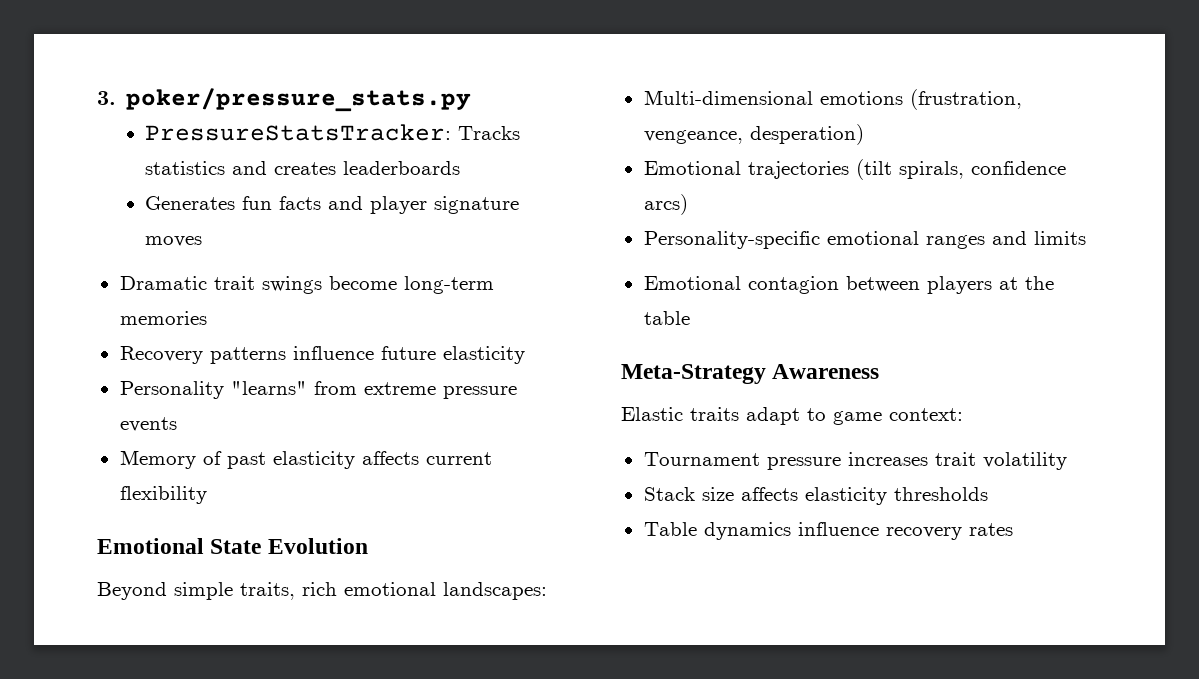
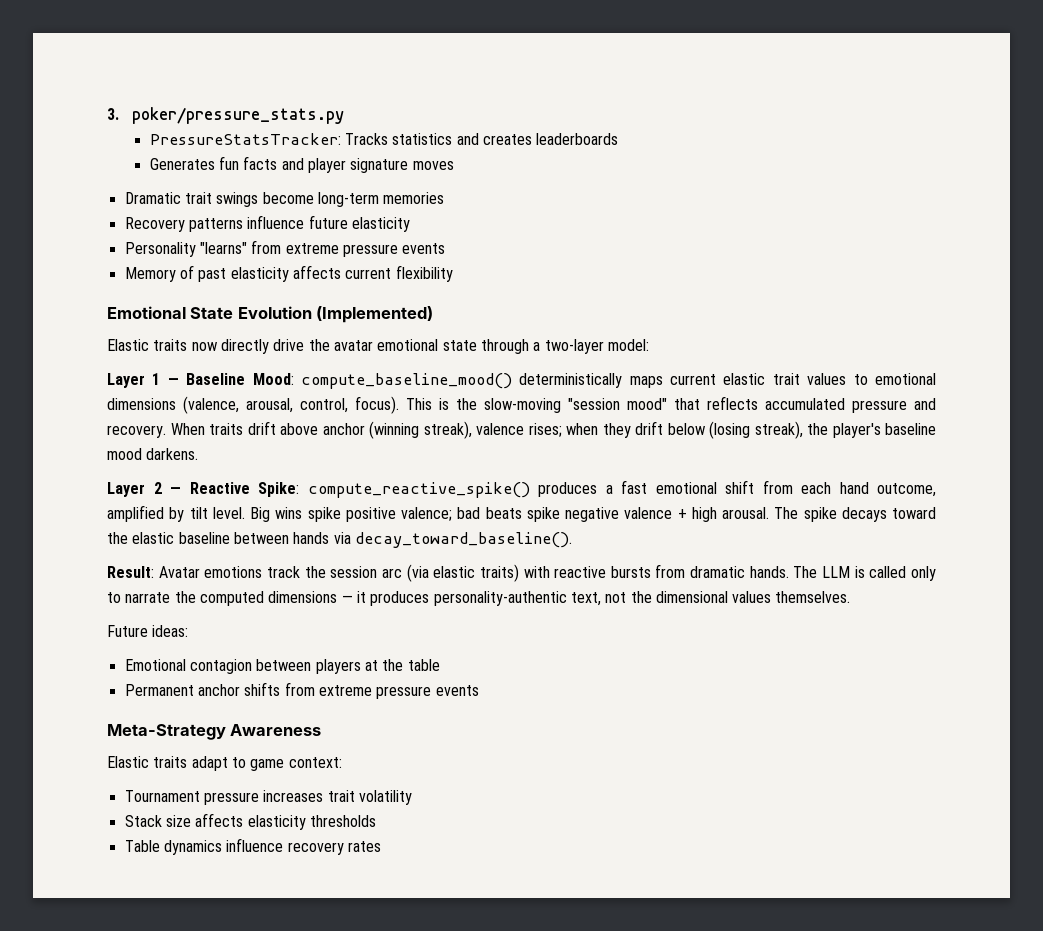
[97,582,547,600] [643,89,1022,110] [643,124,864,145] [643,159,1066,180] [643,194,688,215] [643,231,1086,249] // Beyond simple traits, rich emotional landscapes: // Multi-dimensional emotions (frustration, vengeance, desperation) // Emotional trajectories (tilt spirals, confidence arcs) // Personality-specific emotional ranges and limits -> [316,306,434,323] [107,339,649,354] [107,373,936,389] [107,396,936,414] [107,421,936,439] [107,448,199,460] [107,480,936,498] [107,505,936,522] [107,532,572,548] [107,564,936,582] [107,591,851,606] [107,625,189,637] (Implemented) // Elastic traits now directly drive the avatar emotional state through a two-layer model: // Layer 1 — Baseline Mood: compute_baseline_mood() deterministically maps current elastic trait values to emotional dimensions (valence, arousal, control, focus). This is the slow-moving "session mood" that reflects accumulated pressure and recovery. When traits drift above anchor (winning streak), valence rises; when they drift below (losing streak), the player's baseline mood darkens. // Layer 2 — Reactive Spike: compute_reactive_spike() produces a fast emotional shift from each hand outcome, amplified by tilt level. Big wins spike positive valence; bad beats spike negative valence + high arousal. The spike decays toward the elastic baseline between hands via decay_toward_baseline(). // Result: Avatar emotions track the session arc (via elastic traits) with reactive bursts from dramatic hands. The LLM is called only to narrate the computed dimensions — it produces personality-authentic text, not the dimensional values themselves. // Future ideas:
(690, 318) none -> [124,682,479,699] // Permanent anchor shifts from extreme pressure events

